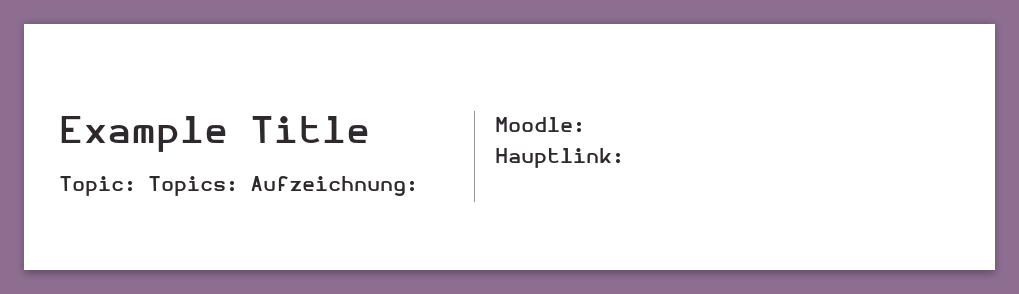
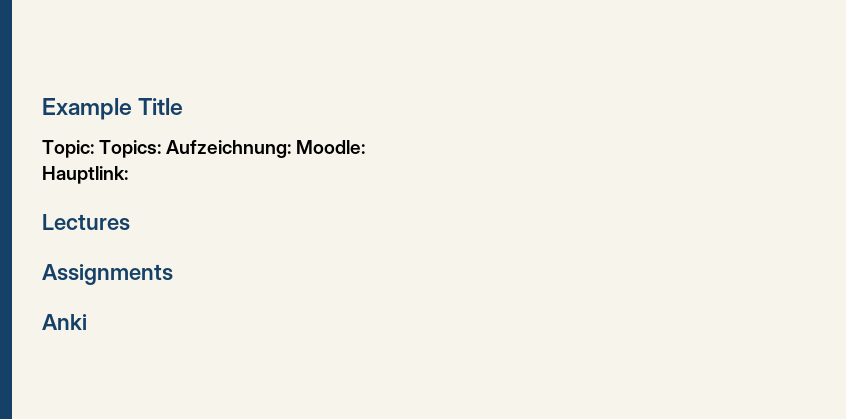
(624, 158) none -> [42,214,130,231] [42,264,173,285] [42,314,87,330] // Lectures // Assignments // Anki

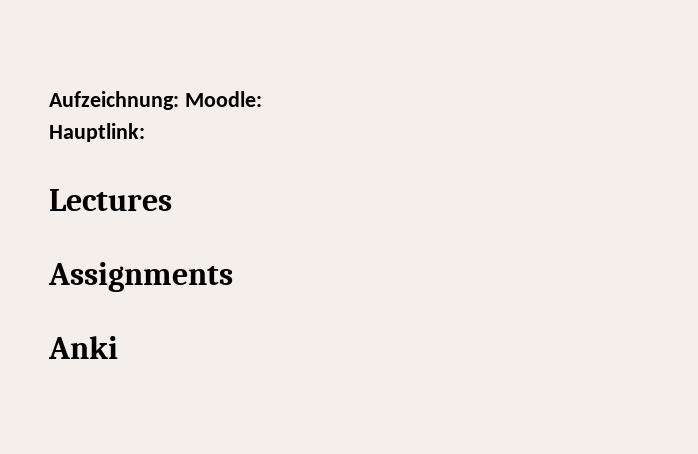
[42,98,184,120] [42,140,162,158] Example Title // Topic: Topics: -> (49, 100) none

